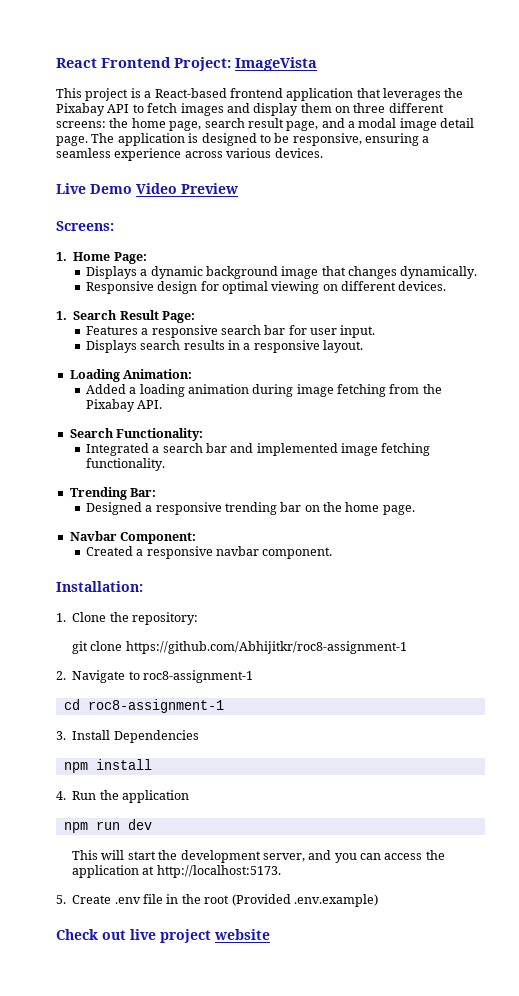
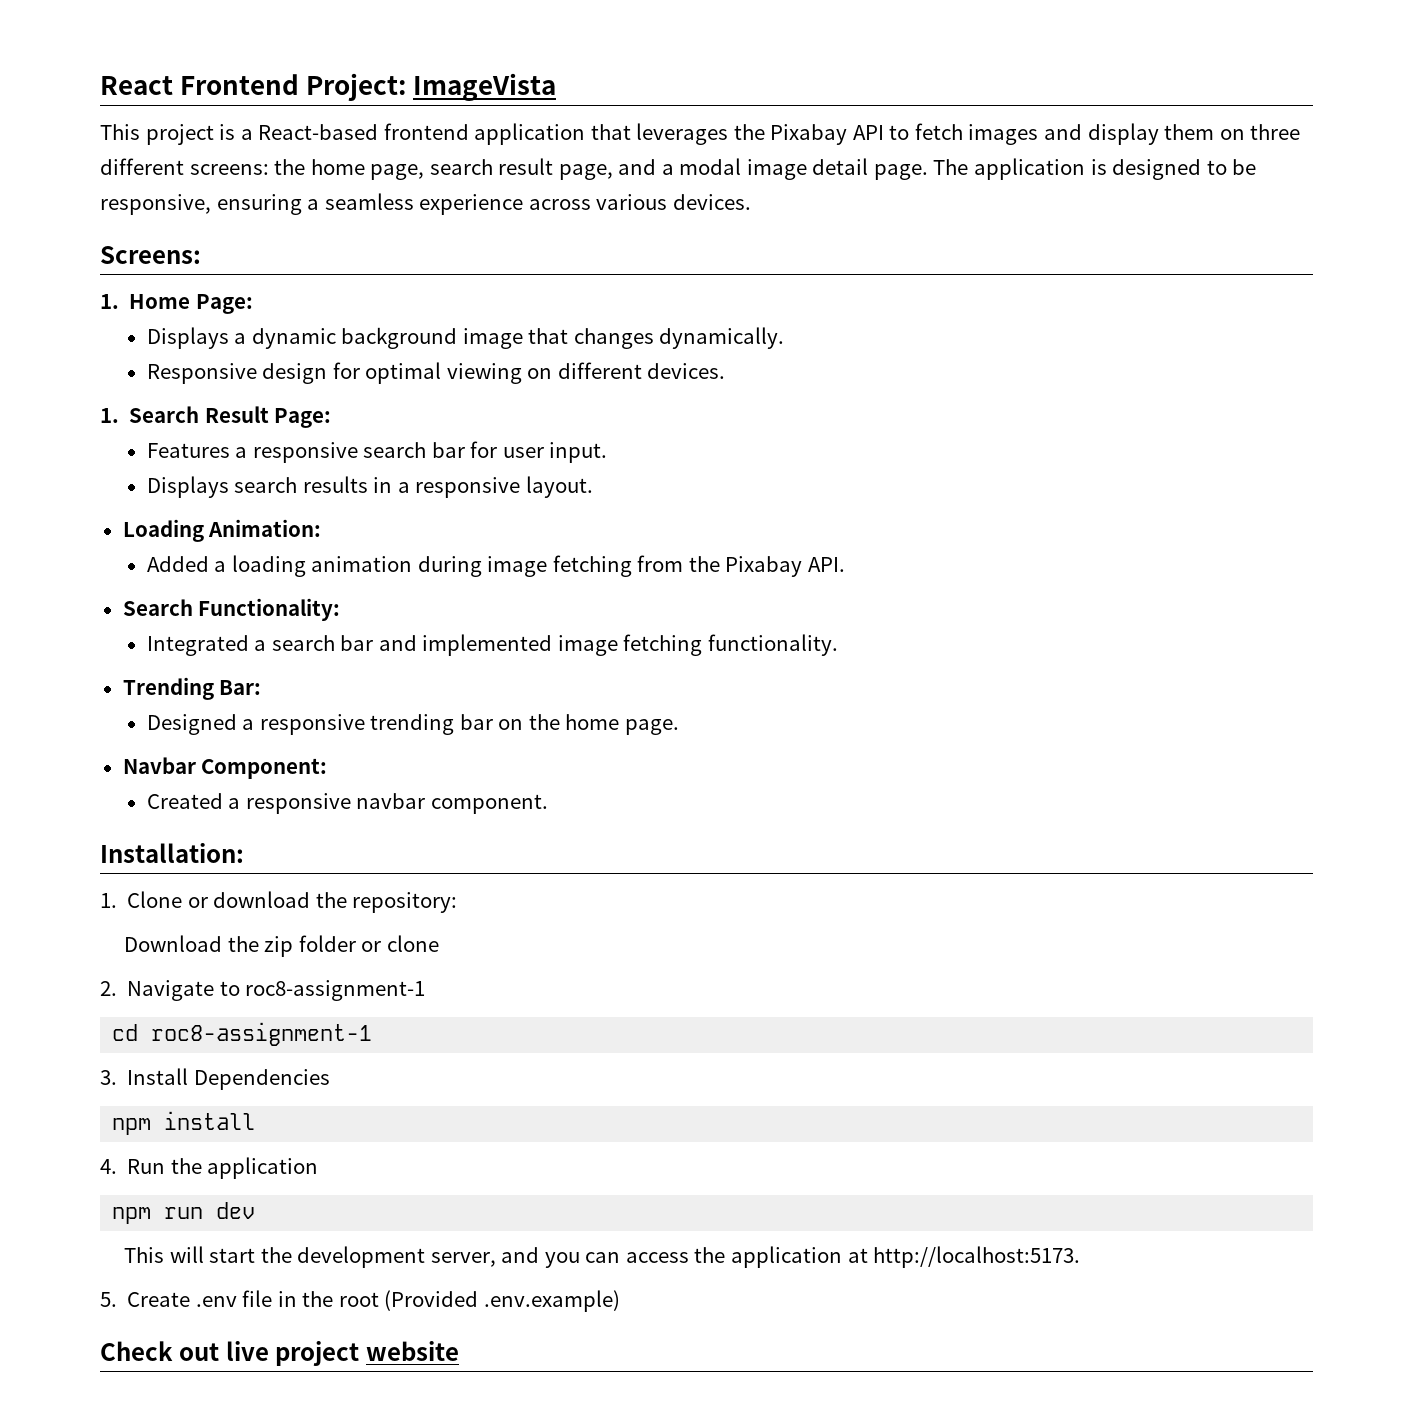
[56,183,238,194] // Live Demo Video Preview -> (751, 202) none
(107, 617) none -> [187,891,311,908] or download
[72,641,89,654] git -> [124,935,382,957] Download the zip folder or
[125,641,407,654] https://github.com/Abhijitkr/roc8-assignment-1 -> (439, 943) none

